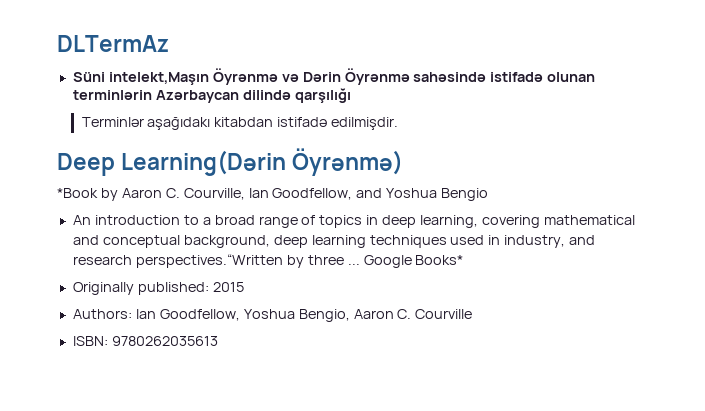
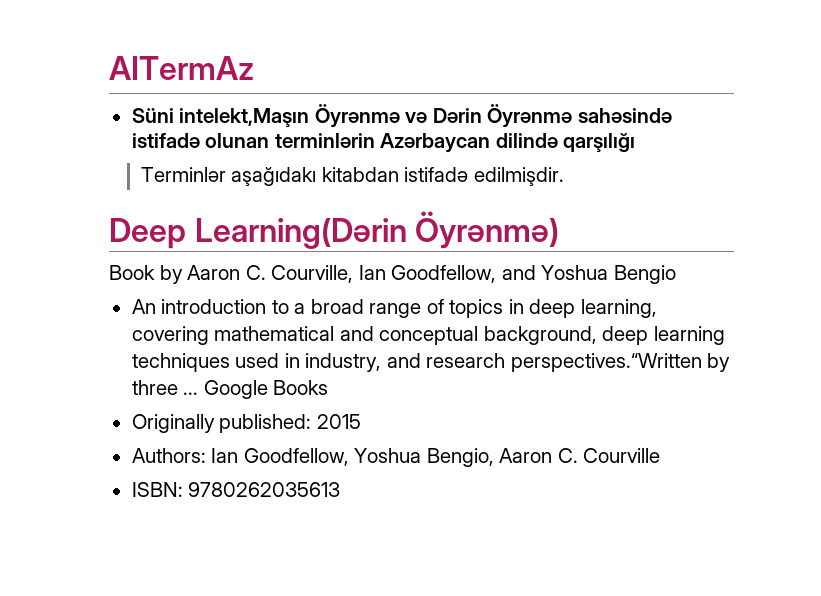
[57,35,169,52] DLTermAz -> [109,56,254,80] AITermAz
[57,188,98,198] *Book -> [109,265,155,280] Book
[415,255,464,265] Books* -> [273,380,329,395] Books

